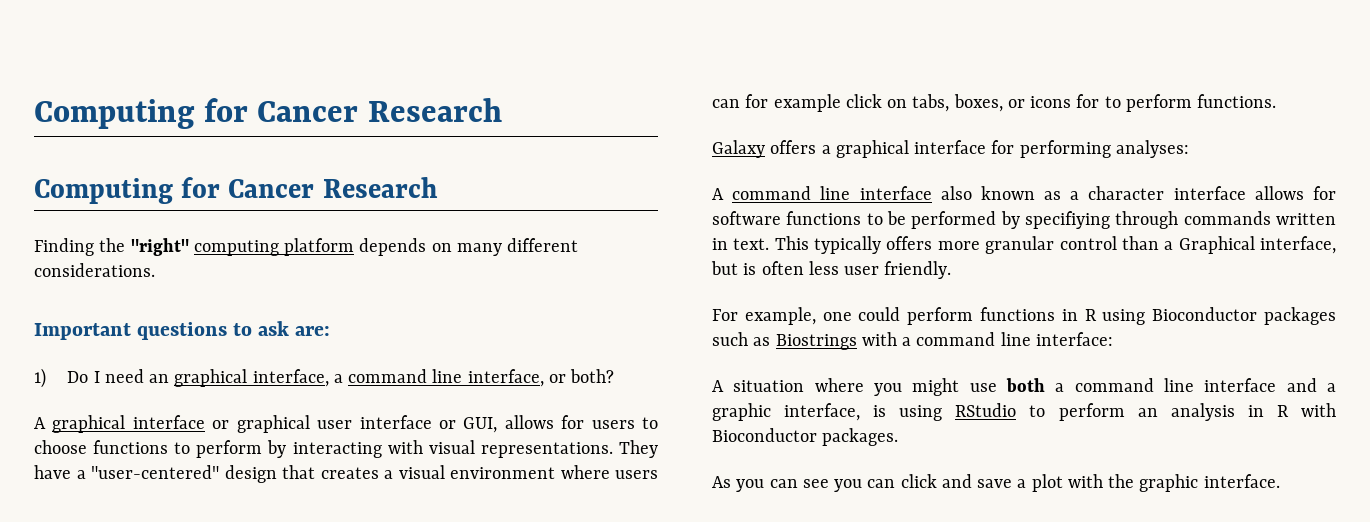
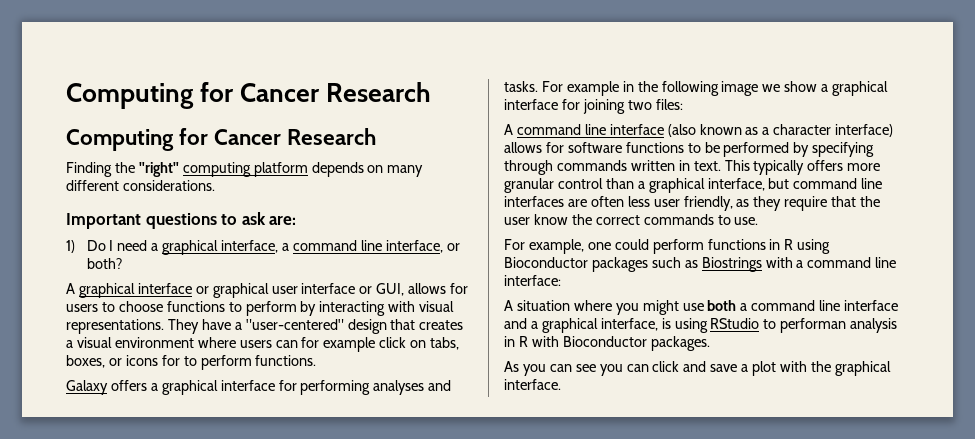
[149,374,170,383] an -> [151,243,159,251] a
[1115,140,1189,158] analyses: -> [373,380,452,395] [504,81,889,96] [504,99,683,114] analyses and tasks. For example in the following image we show a graphical interface for joining two files:
[940,186,972,200] also -> [667,124,696,137] (also
[1173,186,1246,200] interface -> [835,124,894,137] interface)
[1025,211,1110,229] specifiying -> [812,142,875,157] specifying
[1178,236,1255,254] Graphical -> [648,178,705,193] graphical
[743,261,952,279] is often less user friendly. -> [793,178,883,189] [504,196,881,211] [504,214,759,225] command line interfaces are often less user friendly, as they require that the user know the correct commands to use.
[712,403,771,421] graphic -> [541,318,598,333] graphical
[1058,403,1158,421] perform an -> [780,318,847,333] performan
[1139,474,1199,492] graphic -> [834,361,891,376] graphical

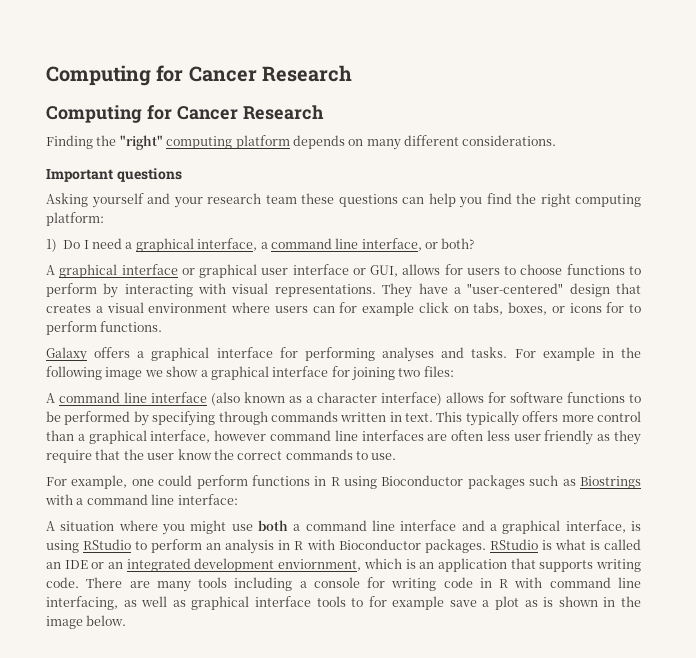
[221,212,297,225] to ask are: -> [46,193,641,208] [46,212,104,226] // Asking yourself and your research team these questions can help you find the right computing platform:
[504,178,554,193] granular -> (594, 418) none
[768,178,790,189] but -> [214,430,267,441] however
[683,196,733,211] friendly, -> [544,430,594,445] friendly
[780,318,847,333] performan -> [151,539,222,553] perform an
[504,361,891,376] [504,379,561,390] // As you can see you can click and save a plot with the graphical interface. -> [489,539,641,550] [46,558,641,572] [46,577,641,592] [46,596,641,610] [46,615,127,629] RStudio is what is called an IDE or an integrated development enviornment, which is an application that supports writing code. There are many tools including a console for writing code in R with command line interfacing, as well as graphical interface tools to for example save a plot as is shown in the image below.

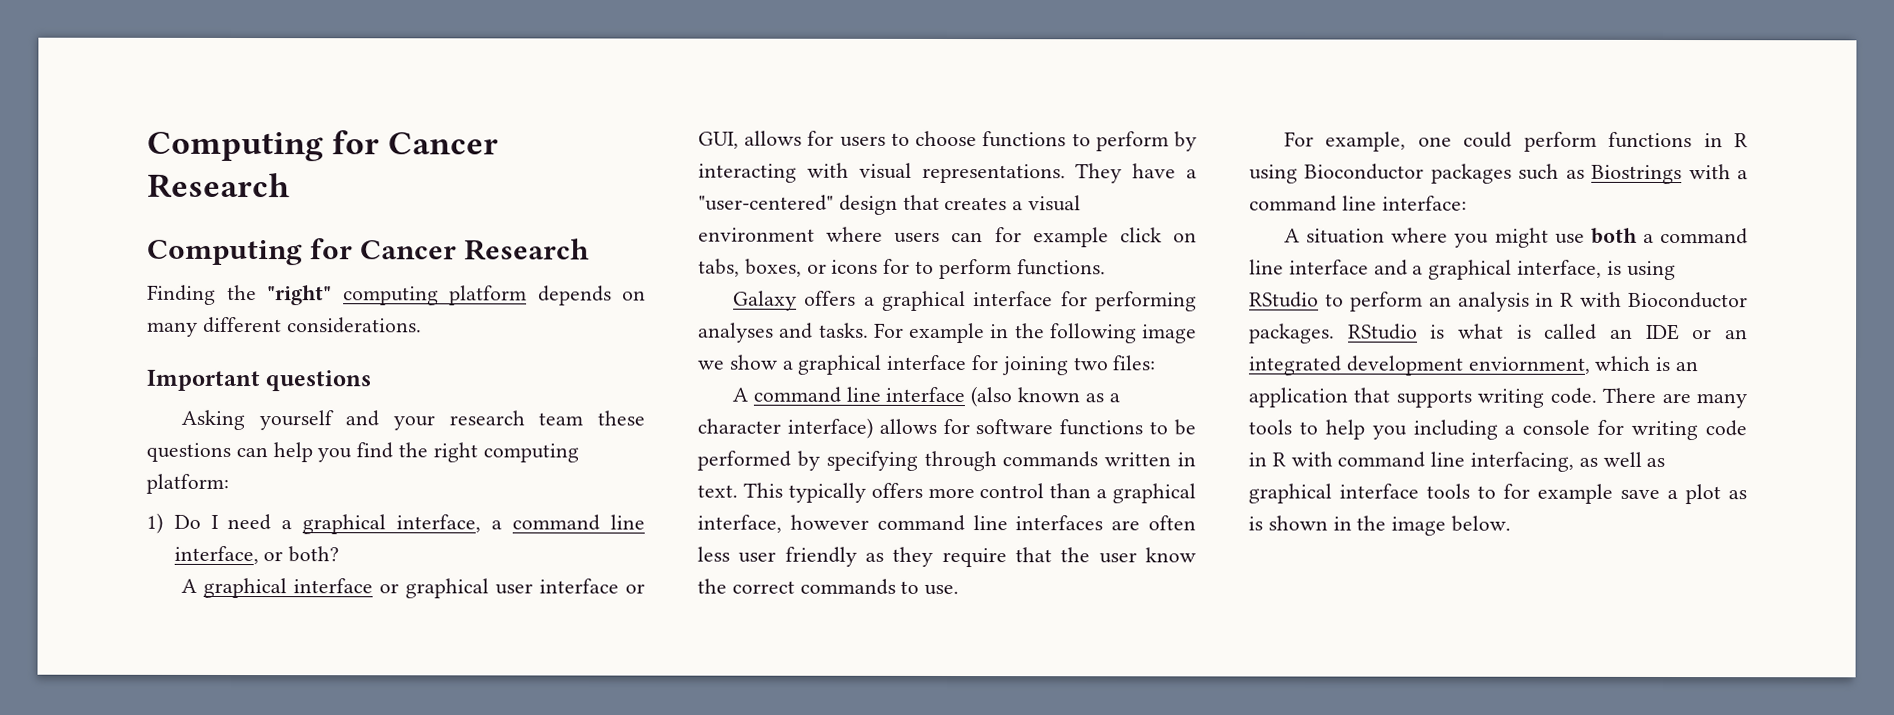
(228, 582) none -> [1298,419,1407,440] to help you

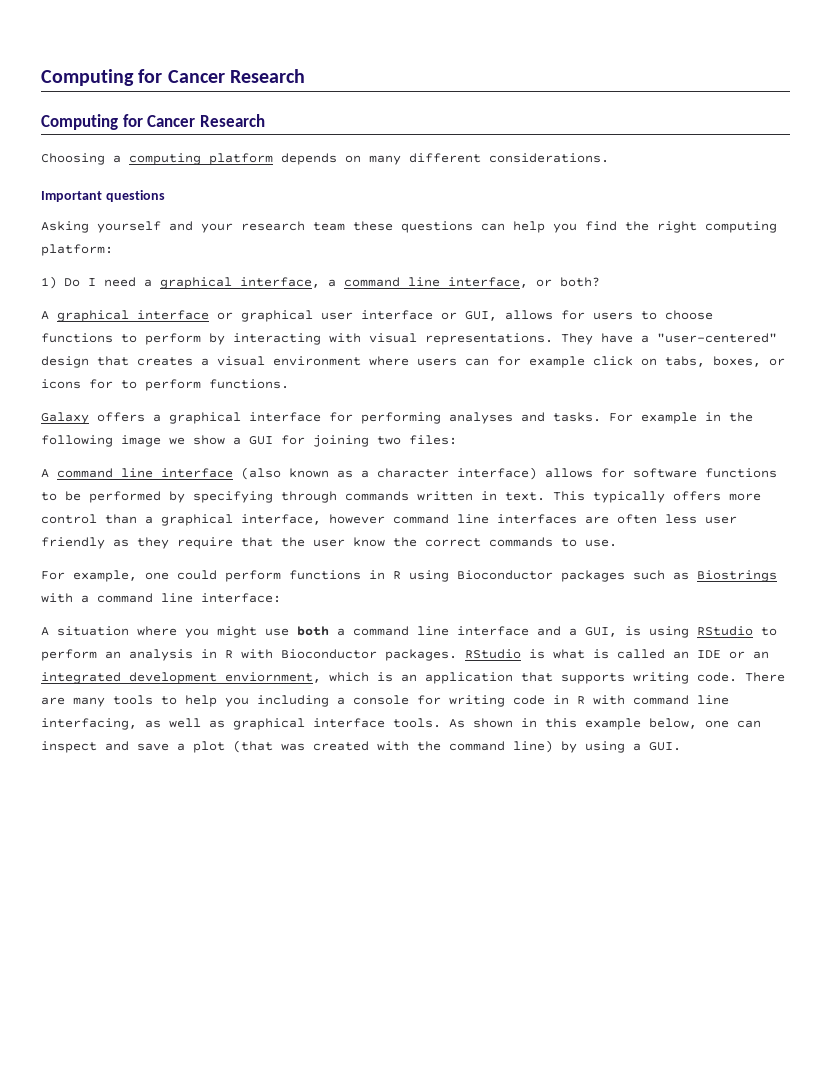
[147,284,332,306] Finding the "right" -> [41,153,121,165] Choosing a
[797,354,968,375] graphical interface -> [249,436,273,445] GUI
[1428,259,1603,280] graphical interface, -> [585,627,617,637] GUI,
[1426,483,1747,505] [1248,515,1512,536] tools to for example save a plot as is shown in the image below. -> [393,718,761,730] [41,740,681,753] tools. As shown in this example below, one can inspect and save a plot (that was created with the command line) by using a GUI.

